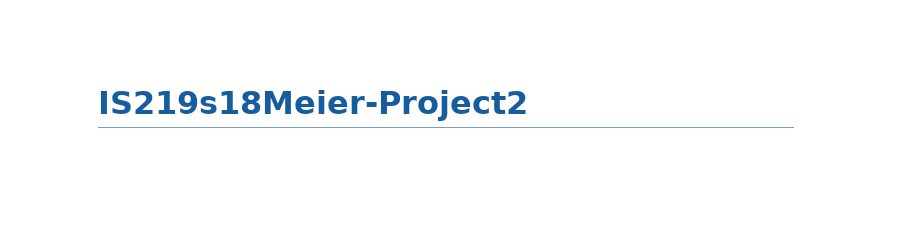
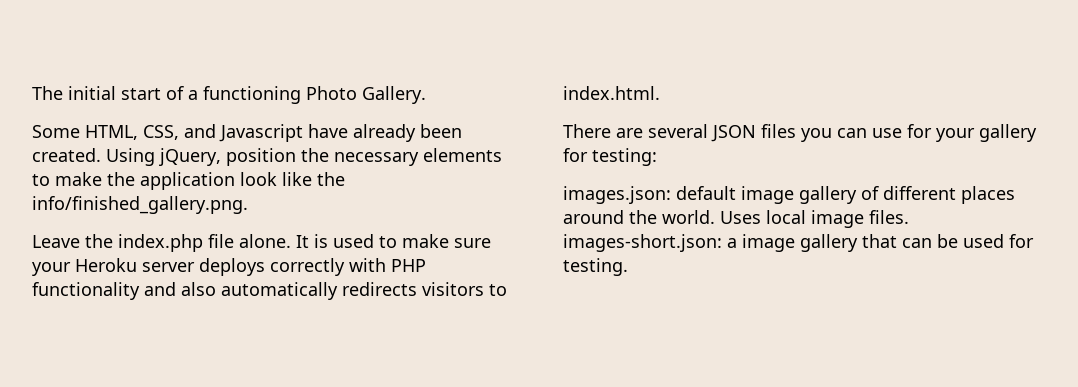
[98,90,528,121] IS219s18Meier-Project2 -> [32,86,426,104] [32,124,462,142] [32,148,502,166] [32,172,345,190] [32,196,248,214] [32,234,491,252] [32,258,426,276] [32,282,507,300] [563,86,660,100] [563,124,1037,142] [563,148,657,166] [563,186,1015,204] [563,210,909,228] [563,234,1034,252] [563,258,628,276] The initial start of a functioning Photo Gallery. // Some HTML, CSS, and Javascript have already been created. Using jQuery, position the necessary elements to make the application look like the info/finished_gallery.png. // Leave the index.php file alone. It is used to make sure your Heroku server deploys correctly with PHP functionality and also automatically redirects visitors to index.html. // There are several JSON files you can use for your gallery for testing: // images.json: default image gallery of different places around the world. Uses local image files. images-short.json: a image gallery that can be used for testing.

